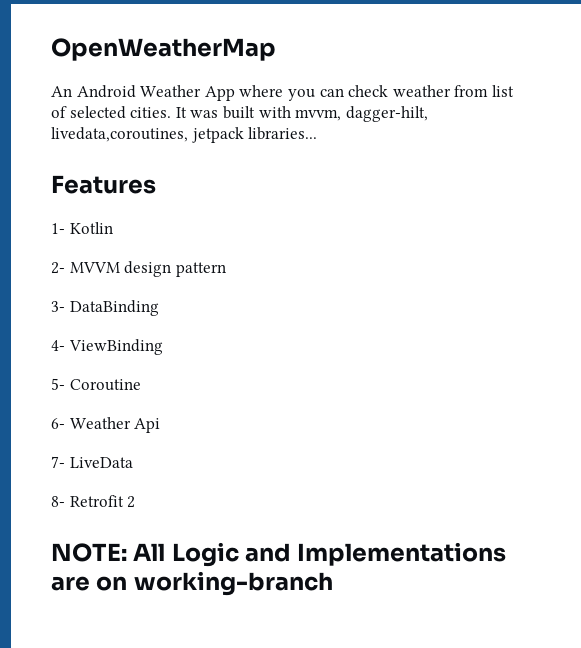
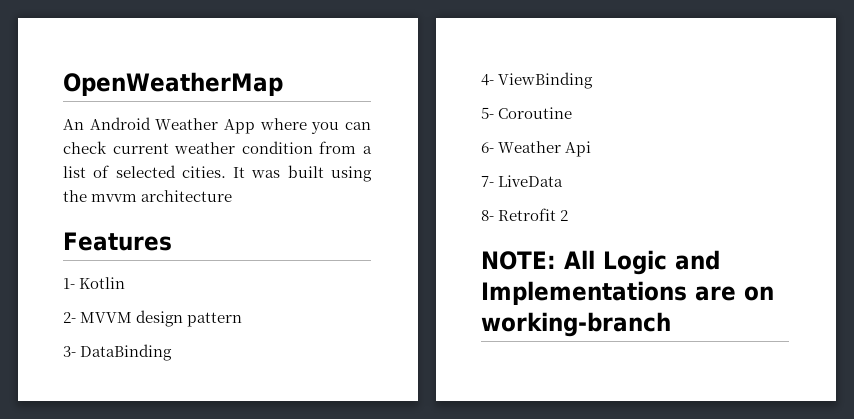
[392,85,489,97] weather from -> [112,141,372,154] current weather condition from a
[258,106,428,122] [51,127,318,143] with mvvm, dagger-hilt, livedata,coroutines, jetpack libraries... -> [331,166,372,182] [63,190,233,202] using the mvvm architecture

